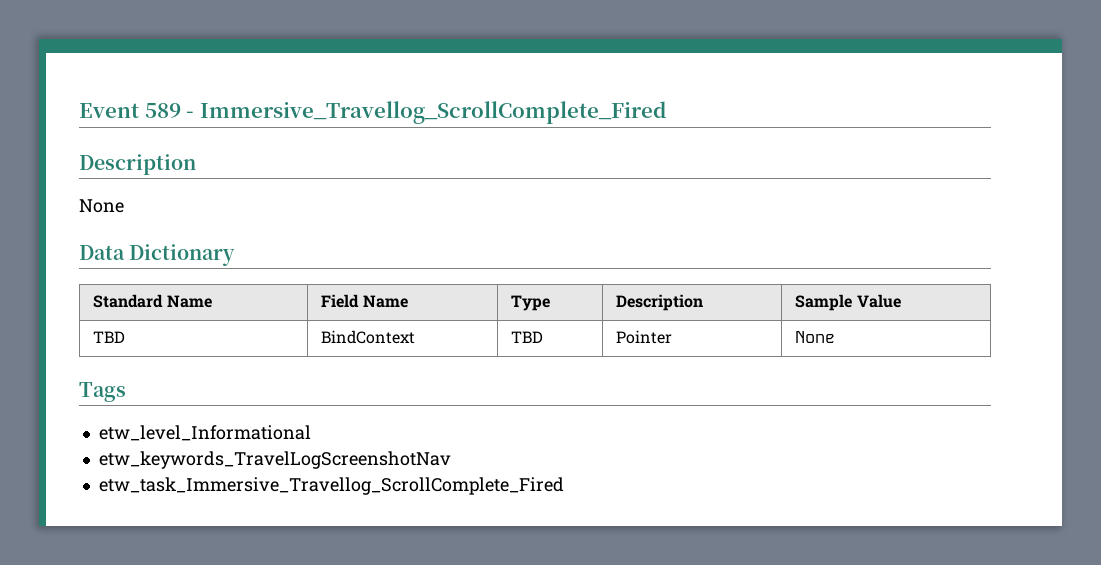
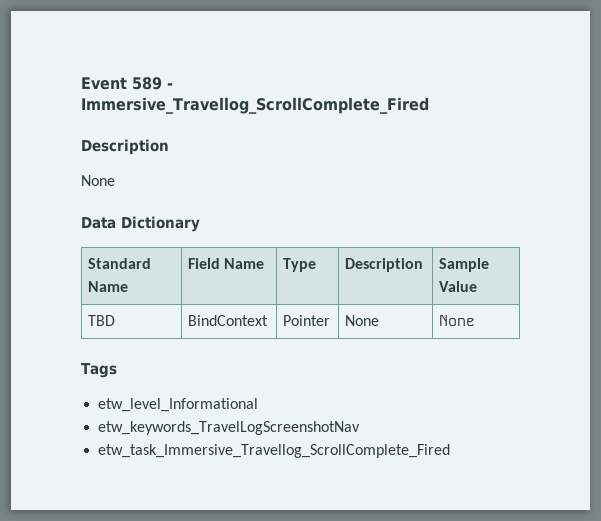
[511,331,544,343] [616,330,673,344] TBD | Pointer -> [283,315,331,326] [345,315,380,326] Pointer | None

